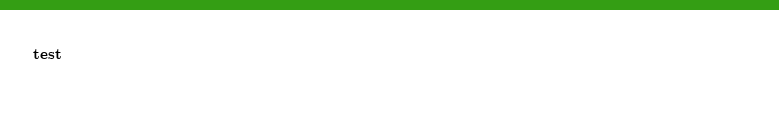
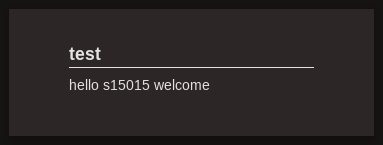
(62, 54) none -> [69,79,210,90] // hello s15015 welcome

